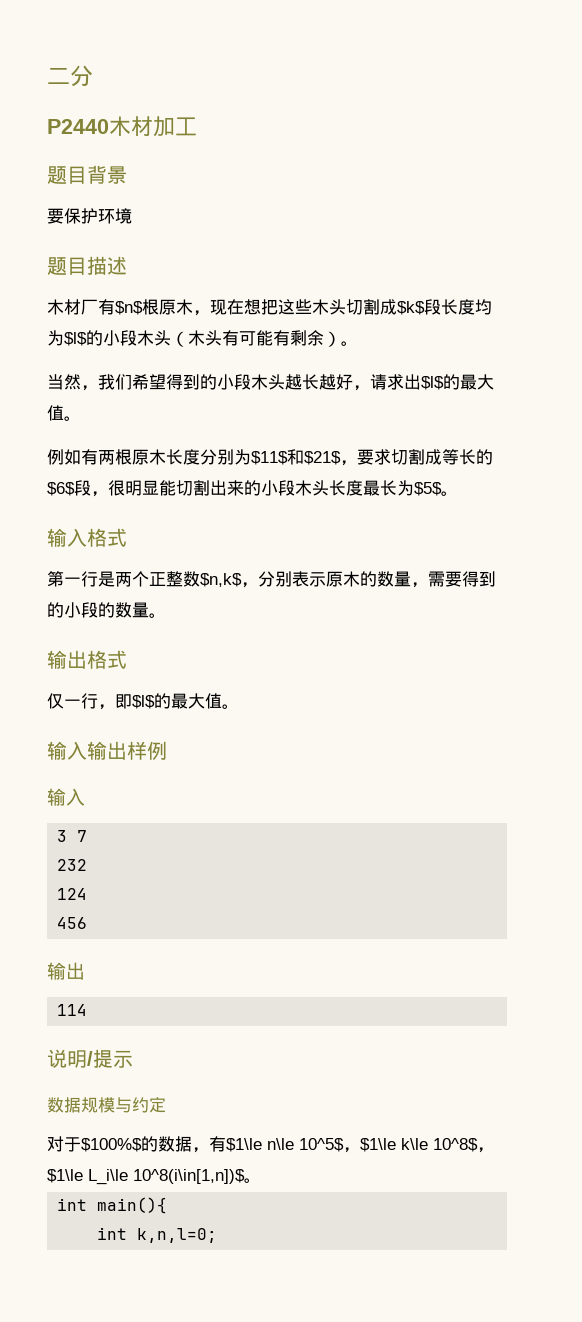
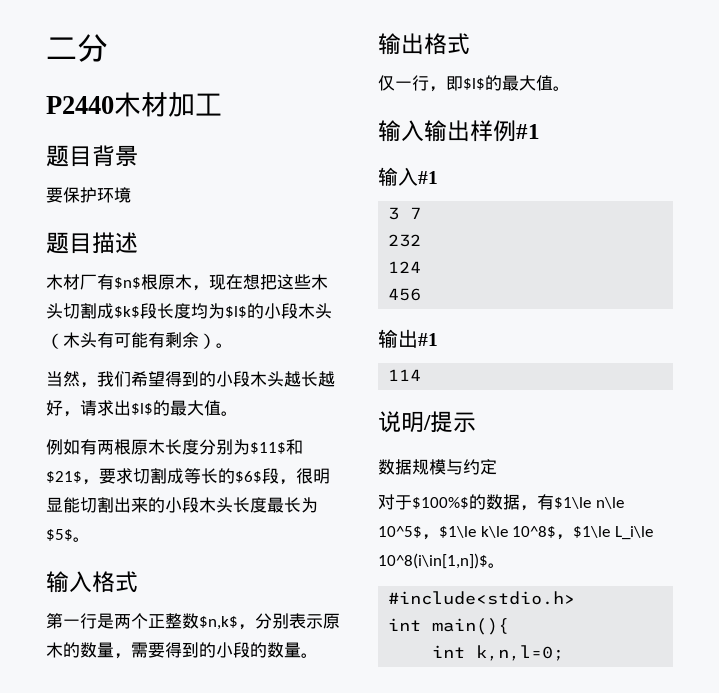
[47,788,85,806] // 输入 -> [516,124,540,139] [378,167,438,186] #1 // 输入#1
(85, 971) none -> [418,333,438,346] #1
(261, 1180) none -> [388,591,576,605] // #include<stdio.h>

